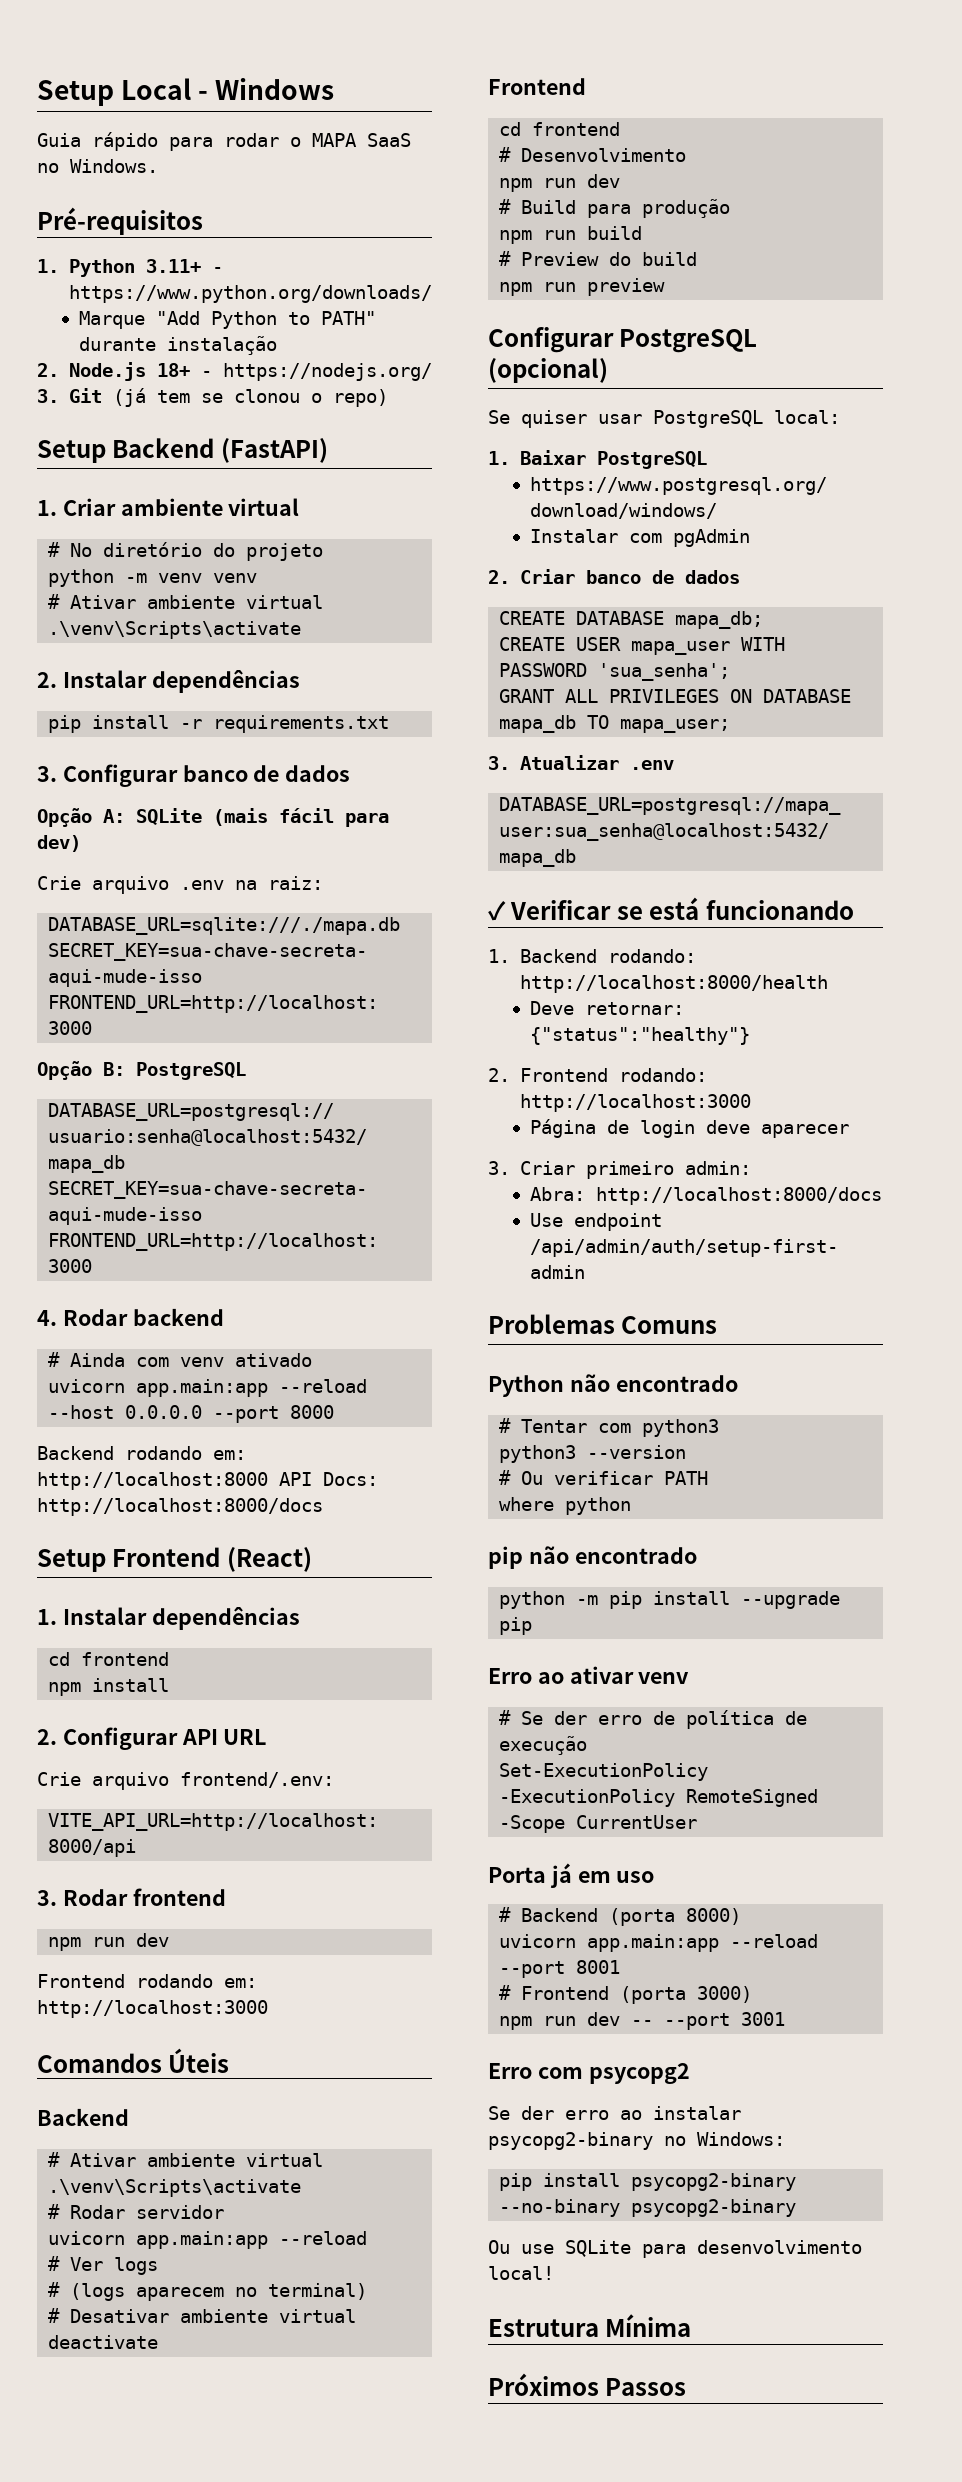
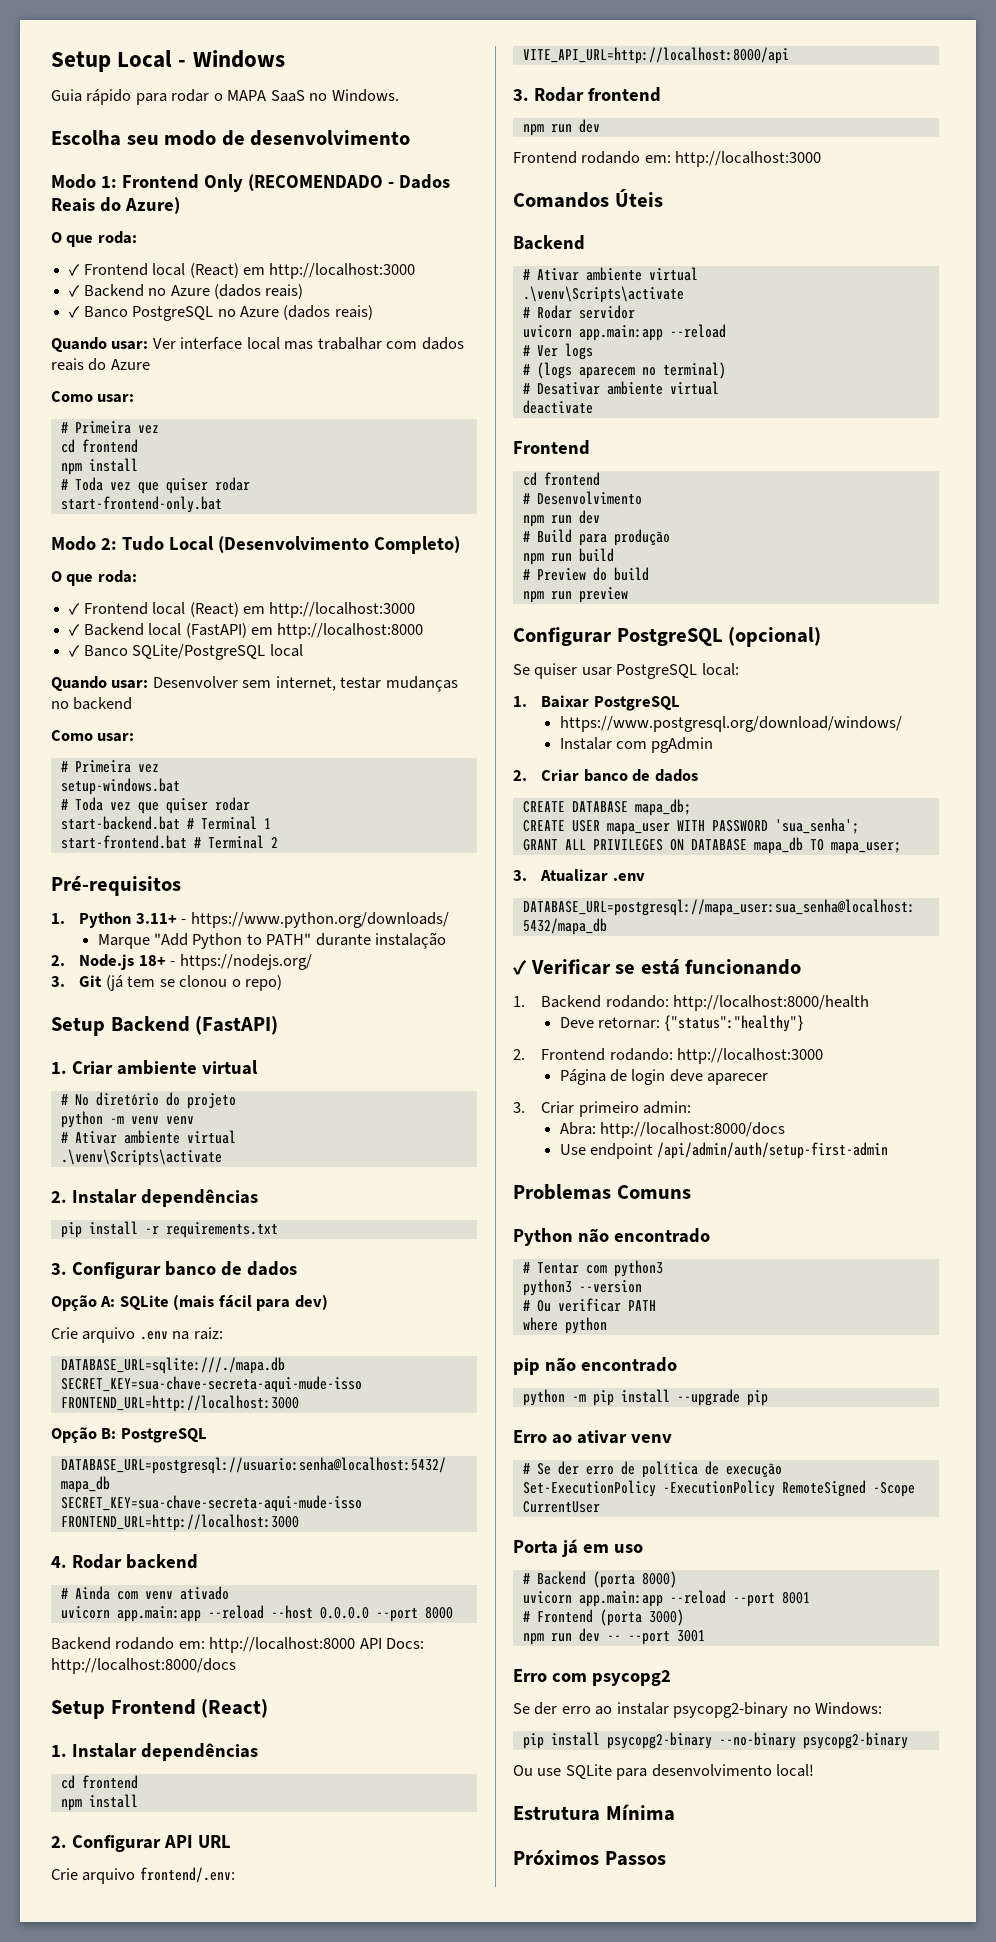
(158, 166) none -> [51,130,411,146] [51,174,450,192] [51,197,180,214] [51,231,137,247] [69,263,416,279] [69,284,304,299] [69,305,373,321] [51,337,464,352] [51,358,150,371] [51,391,135,403] [60,421,159,434] [60,439,138,453] [60,458,138,475] [60,477,250,494] [60,496,222,513] [51,536,460,554] [51,570,137,586] [69,602,416,618] [69,623,424,639] [69,644,303,660] [51,676,458,692] [51,697,133,710] [51,730,135,742] [60,760,159,773] [60,778,180,795] [60,797,250,814] [60,816,271,830] [60,835,278,849] // Escolha seu modo de desenvolvimento // Modo 1: Frontend Only (RECOMENDADO - Dados Reais do Azure) // O que roda: // ✓ Frontend local (React) em http://localhost:3000 // ✓ Backend no Azure (dados reais) // ✓ Banco PostgreSQL no Azure (dados reais) // Quando usar: Ver interface local mas trabalhar com dados reais do Azure // Como usar: // # Primeira vez // cd frontend // npm install // # Toda vez que quiser rodar // start-frontend-only.bat // Modo 2: Tudo Local (Desenvolvimento Completo) // O que roda: // ✓ Frontend local (React) em http://localhost:3000 // ✓ Backend local (FastAPI) em http://localhost:8000 // ✓ Banco SQLite/PostgreSQL local // Quando usar: Desenvolver sem internet, testar mudanças no backend // Como usar: // # Primeira vez // setup-windows.bat // # Toda vez que quiser rodar // start-backend.bat # Terminal 1 // start-frontend.bat # Terminal 2

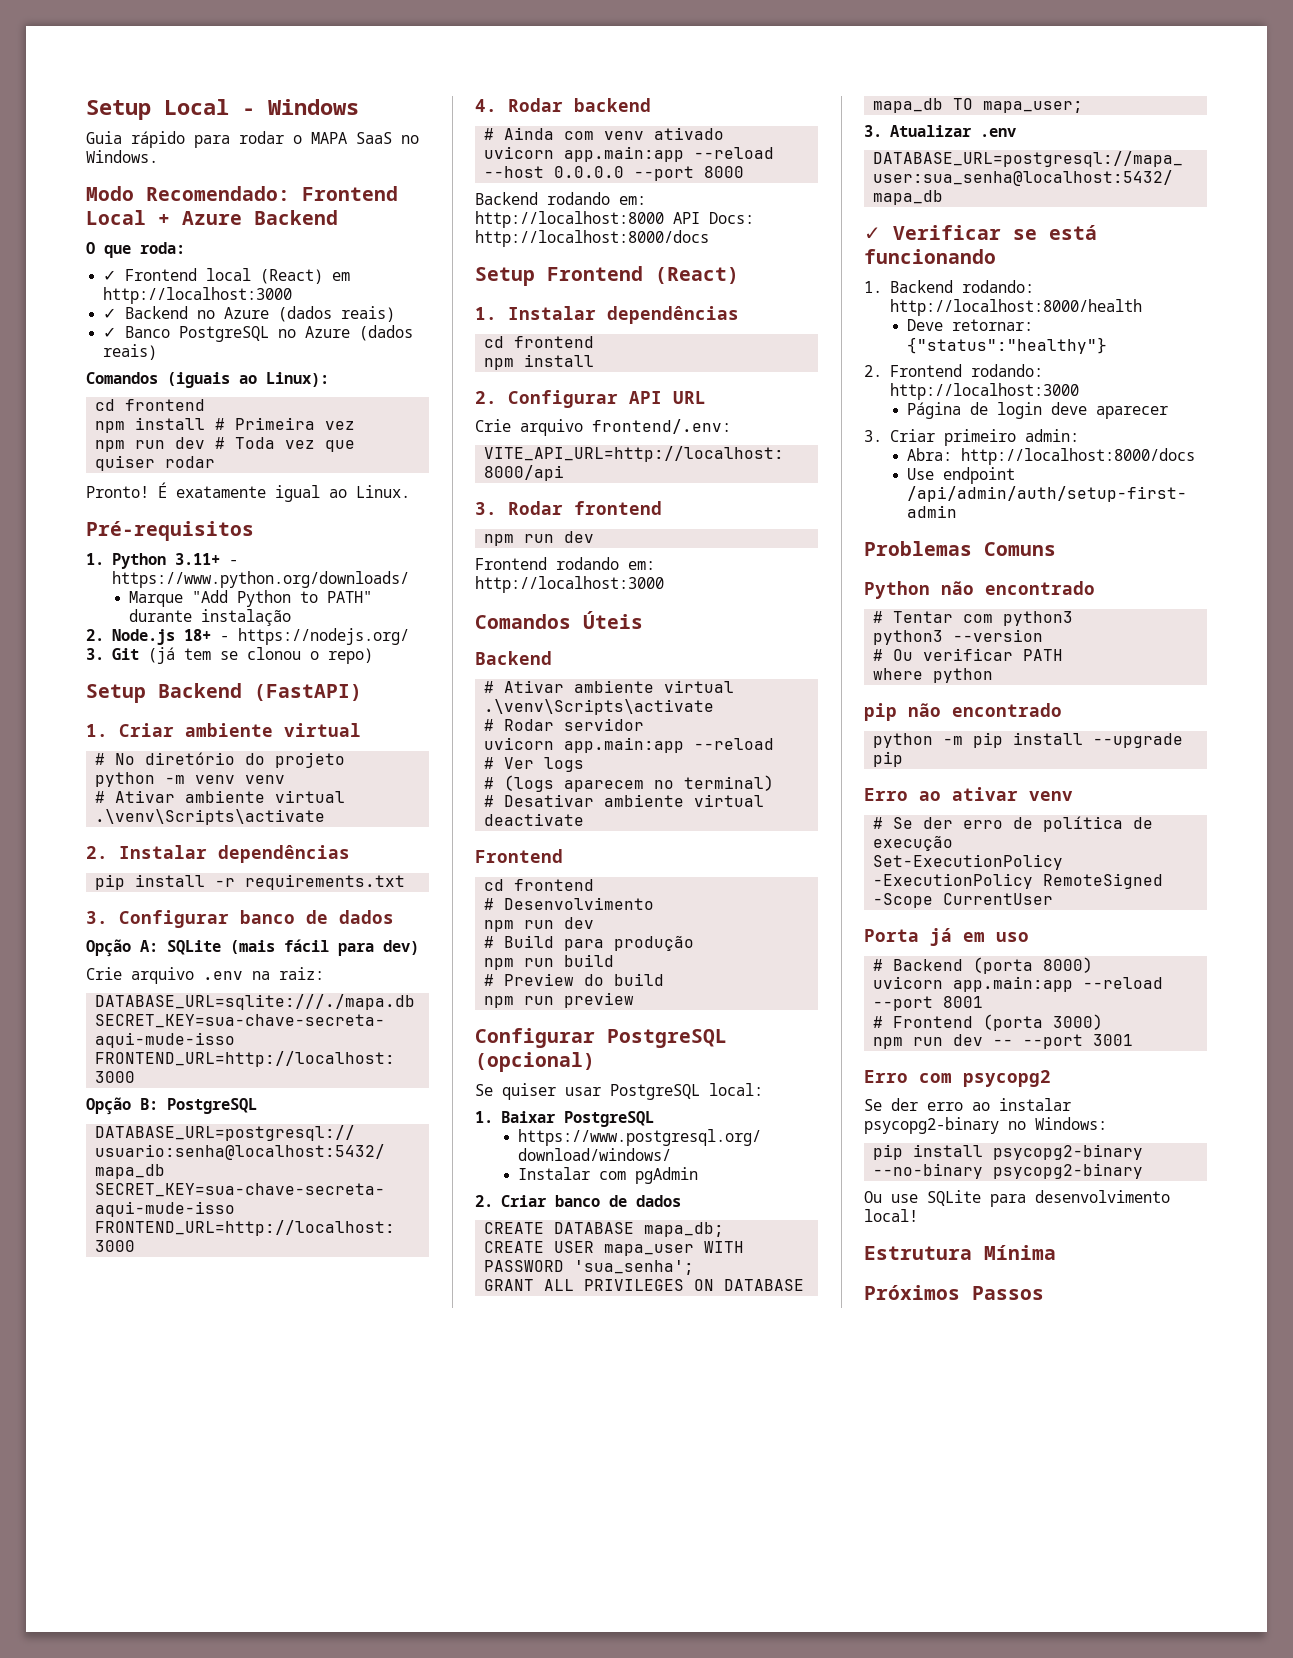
[51,130,411,146] [51,174,450,192] [51,197,180,214] Escolha seu modo de desenvolvimento // Modo 1: Frontend Only (RECOMENDADO - Dados Reais do Azure) -> [86,186,398,201] [86,210,338,225] Modo Recomendado: Frontend Local + Azure Backend
[51,337,464,352] [51,358,150,371] [51,391,135,403] [60,421,159,434] [60,439,138,453] [60,458,138,475] [60,477,250,494] [60,496,222,513] [51,536,460,554] [51,570,137,586] [69,602,416,618] [69,623,424,639] [69,644,303,660] [51,676,458,692] [51,697,133,710] [51,730,135,742] [60,760,159,773] [60,778,180,795] [60,797,250,814] [60,816,271,830] [60,835,278,849] Quando usar: Ver interface local mas trabalhar com dados reais do Azure // Como usar: // # Primeira vez // cd frontend // npm install // # Toda vez que quiser rodar // start-frontend-only.bat // Modo 2: Tudo Local (Desenvolvimento Completo) // O que roda: // ✓ Frontend local (React) em http://localhost:3000 // ✓ Backend local (FastAPI) em http://localhost:8000 // ✓ Banco SQLite/PostgreSQL local // Quando usar: Desenvolver sem internet, testar mudanças no backend // Como usar: // # Primeira vez // setup-windows.bat // # Toda vez que quiser rodar // start-backend.bat # Terminal 1 // start-frontend.bat # Terminal 2 -> [86,372,329,388] [95,399,206,411] [95,417,356,433] [95,437,356,452] [95,455,216,471] [86,482,410,502] Comandos (iguais ao Linux): // cd frontend // npm install # Primeira vez // npm run dev # Toda vez que quiser rodar // Pronto! É exatamente igual ao Linux.

